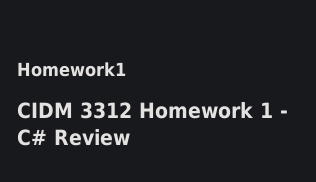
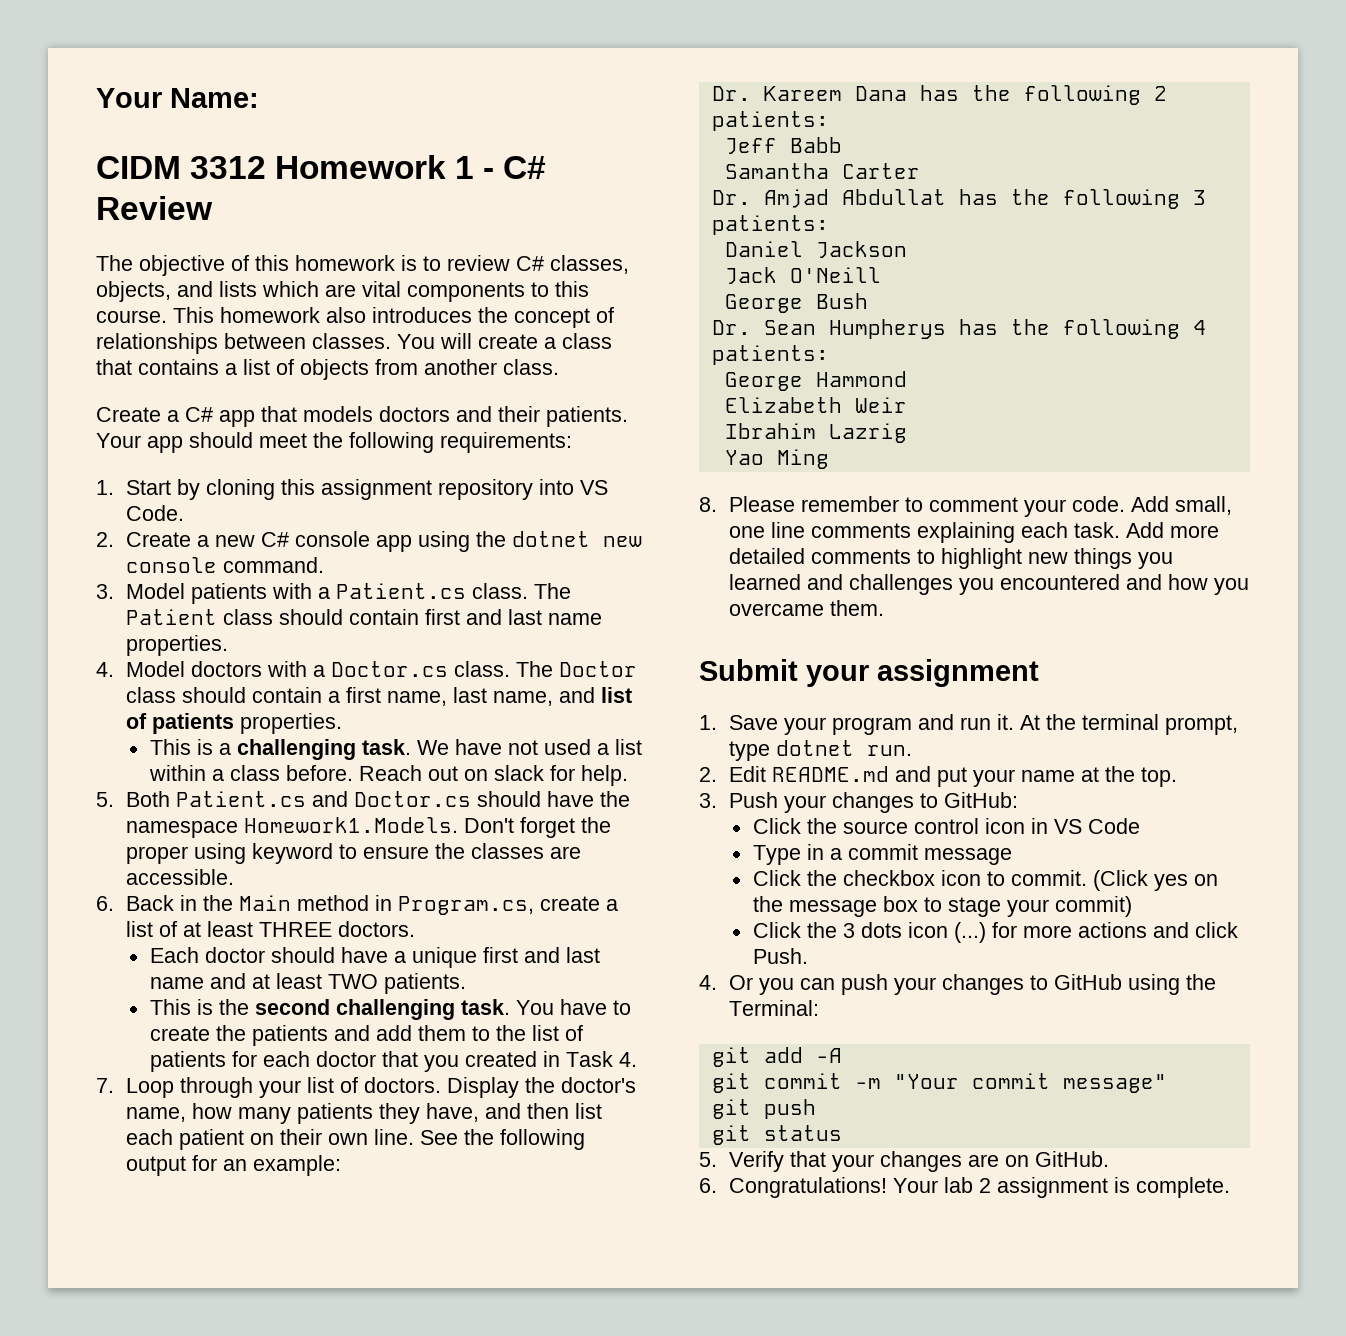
[17,62,126,77] Homework1 -> [96,88,259,108] Your Name:
(130, 137) none -> [96,255,629,276] [96,281,589,302] [96,307,614,328] [96,333,612,354] [96,359,559,380] [96,406,628,427] [96,432,572,453] [96,479,609,500] [126,505,185,521] [96,531,643,552] [126,557,325,573] [96,583,572,604] [126,609,603,625] [126,635,229,656] [96,661,638,677] [126,687,633,706] [126,713,343,734] [149,739,642,760] [148,765,628,786] [96,791,631,807] [126,817,612,838] [126,843,582,864] [126,869,235,885] [96,895,619,915] [126,921,416,937] [149,947,600,968] [149,973,466,994] [149,999,631,1020] [149,1025,583,1046] [149,1051,637,1072] [96,1077,637,1098] [126,1103,603,1124] [126,1129,586,1150] [126,1155,342,1176] [711,85,1167,105] [711,111,829,131] [724,137,842,154] [724,163,920,179] [711,189,1206,209] [711,215,829,235] [724,241,907,258] [724,267,881,284] [724,293,868,313] [711,319,1206,339] [711,345,829,365] [724,371,907,391] [724,397,907,413] [724,423,907,443] [724,449,829,469] [699,496,1233,517] [729,522,1220,543] [729,548,1174,569] [729,574,1250,595] [729,600,885,616] [699,659,1039,687] [699,714,1239,735] [729,740,913,761] [699,766,1178,787] [699,792,1019,813] [752,818,1140,834] [752,844,1012,865] [752,870,1218,891] [752,896,1132,917] [752,922,1238,943] [752,948,808,964] [699,974,1217,995] [729,1000,820,1016] [711,1047,842,1067] [711,1073,1167,1093] [711,1099,816,1119] [711,1125,842,1145] [699,1151,1110,1172] [699,1177,1231,1198] // The objective of this homework is to review C# classes, objects, and lists which are vital components to this course. This homework also introduces the concept of relationships between classes. You will create a class that contains a list of objects from another class. // Create a C# app that models doctors and their patients. Your app should meet the following requirements: // 1. Start by cloning this assignment repository into VS Code. // 2. Create a new C# console app using the dotnet new console command. // 3. Model patients with a Patient.cs class. The Patient class should contain first and last name properties. // 4. Model doctors with a Doctor.cs class. The Doctor class should contain a first name, last name, and list of patients properties. // This is a challenging task. We have not used a list within a class before. Reach out on slack for help. // 5. Both Patient.cs and Doctor.cs should have the namespace Homework1.Models. Don't forget the proper using keyword to ensure the classes are accessible. // 6. Back in the Main method in Program.cs, create a list of at least THREE doctors. // Each doctor should have a unique first and last name and at least TWO patients. // This is the second challenging task. You have to create the patients and add them to the list of patients for each doctor that you created in Task 4. // 7. Loop through your list of doctors. Display the doctor's name, how many patients they have, and then list each patient on their own line. See the following output for an example: // Dr. Kareem Dana has the following 2 patients: // Jeff Babb // Samantha Carter // Dr. Amjad Abdullat has the following 3 patients: // Daniel Jackson // Jack O'Neill // George Bush // Dr. Sean Humpherys has the following 4 patients: // George Hammond // Elizabeth Weir // Ibrahim Lazrig // Yao Ming // 8. Please remember to comment your code. Add small, one line comments explaining each task. Add more detailed comments to highlight new things you learned and challenges you encountered and how you overcame them. // Submit your assignment // 1. Save your program and run it. At the terminal prompt, type dotnet run. // 2. Edit README.md and put your name at the top. // 3. Push your changes to GitHub: // Click the source control icon in VS Code // Type in a commit message // Click the checkbox icon to commit. (Click yes on the message box to stage your commit) // Click the 3 dots icon (...) for more actions and click Push. // 4. Or you can push your changes to GitHub using the Terminal: // git add -A // git commit -m "Your commit message" // git push // git status // 5. Verify that your changes are on GitHub. // 6. Congratulations! Your lab 2 assignment is complete.

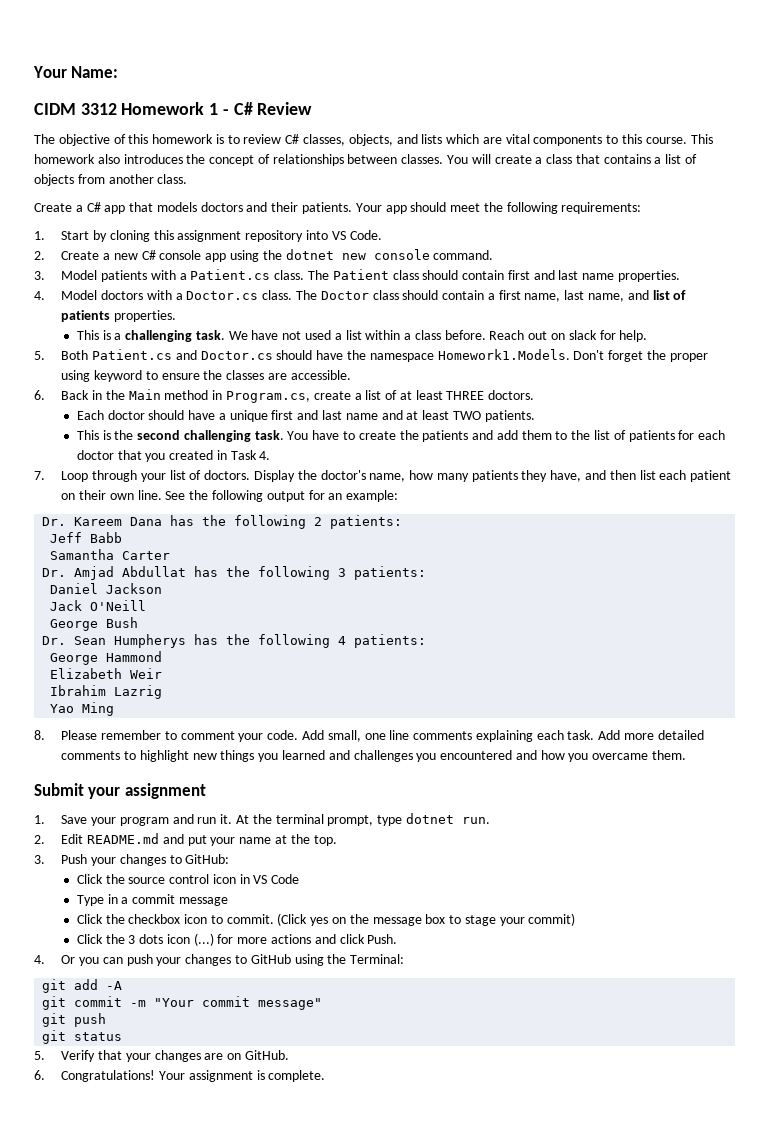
[944,1177,992,1193] lab 2 -> (186, 1075) none

